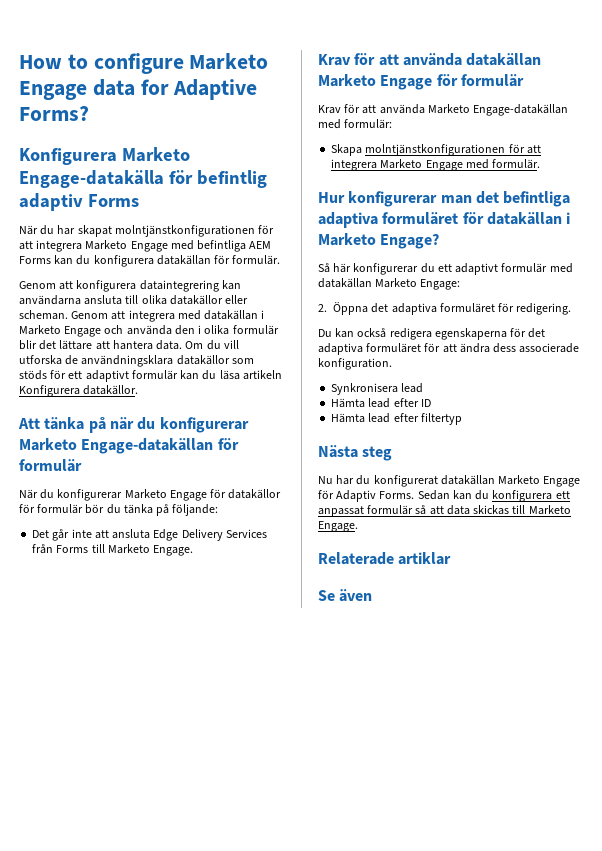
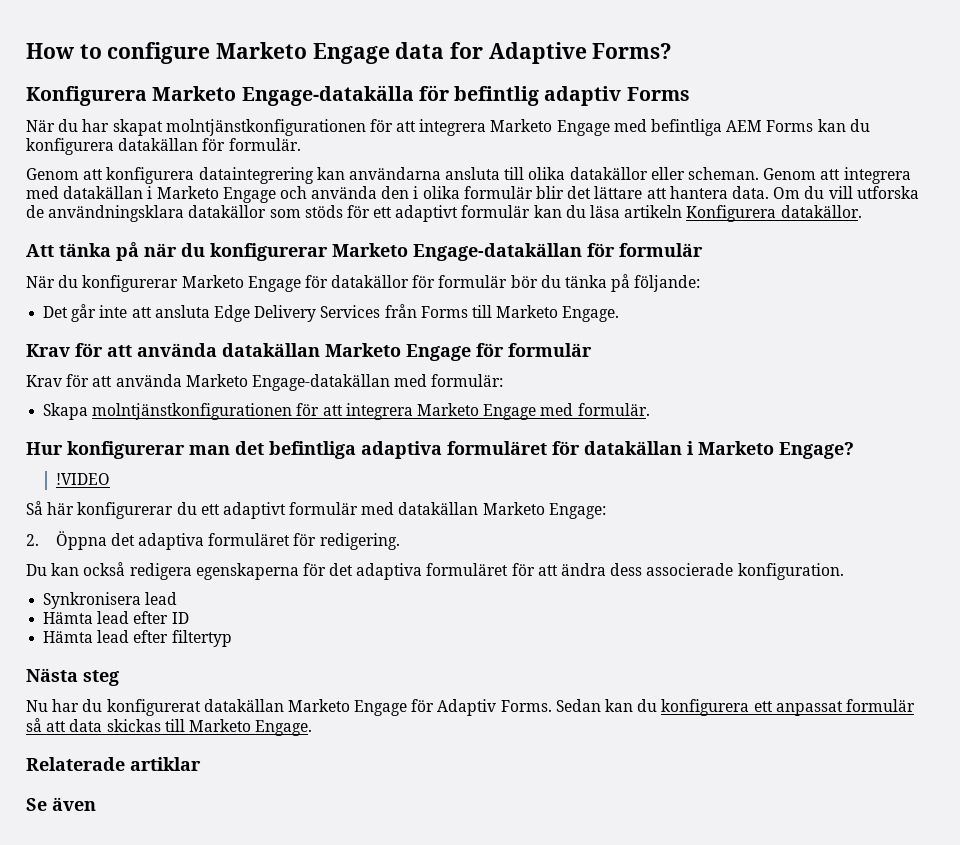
(440, 241) none -> [55,473,110,485] // !VIDEO

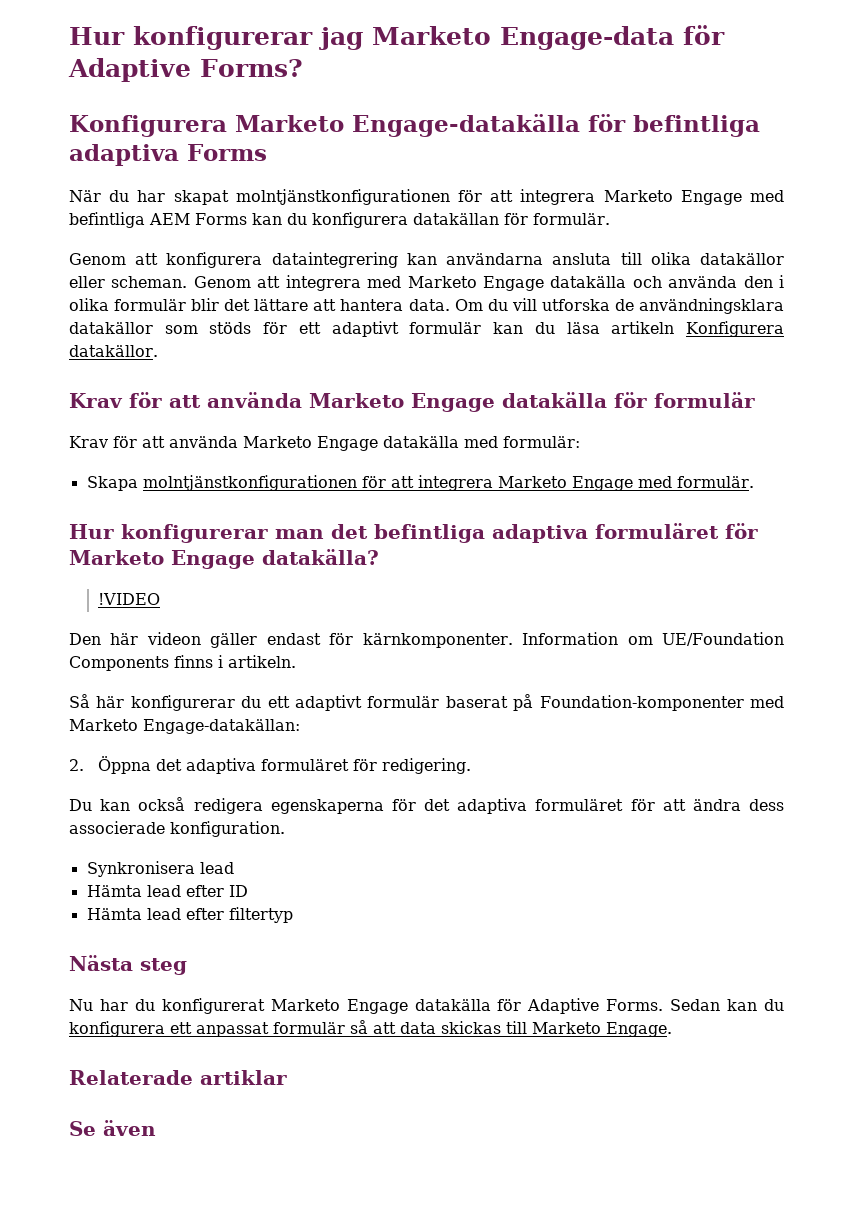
[26,42,484,64] How to configure Marketo Engage data for -> [69,25,725,50] Hur konfigurerar jag Marketo Engage-data för
[454,86,622,106] befintlig adaptiv -> [633,115,760,137] [69,144,179,166] befintliga adaptiva
[63,186,276,203] datakällan i Marketo Engage -> [407,276,627,291] Marketo Engage datakälla
[26,242,703,261] [26,274,701,292] [43,304,620,322] [26,343,471,361] // Att tänka på när du konfigurerar Marketo Engage-datakällan för formulär // När du konfigurerar Marketo Engage för datakällor för formulär bör du tänka på följande: // Det går inte att ansluta Edge Delivery Services från Forms till Marketo Engage. // Krav för att använda datakällan Marketo Engage -> [69,392,607,412] // Krav för att använda Marketo Engage datakälla
[251,374,390,391] Engage-datakällan -> [317,436,459,451] Engage datakälla
[584,441,854,459] [55,473,110,485] datakällan i Marketo Engage? // !VIDEO -> [69,549,379,569] [97,593,160,605] [69,632,785,648] [69,655,296,671] Marketo Engage datakälla? // !VIDEO // Den här videon gäller endast för kärnkomponenter. Information om UE/Foundation Components finns i artikeln.
[361,502,606,519] med datakällan Marketo Engage: -> [445,694,784,711] [69,719,300,734] baserat på Foundation-komponenter med Marketo Engage-datakällan:
[203,699,497,716] datakällan Marketo Engage för Adaptiv -> [270,998,600,1014] Marketo Engage datakälla för Adaptive

